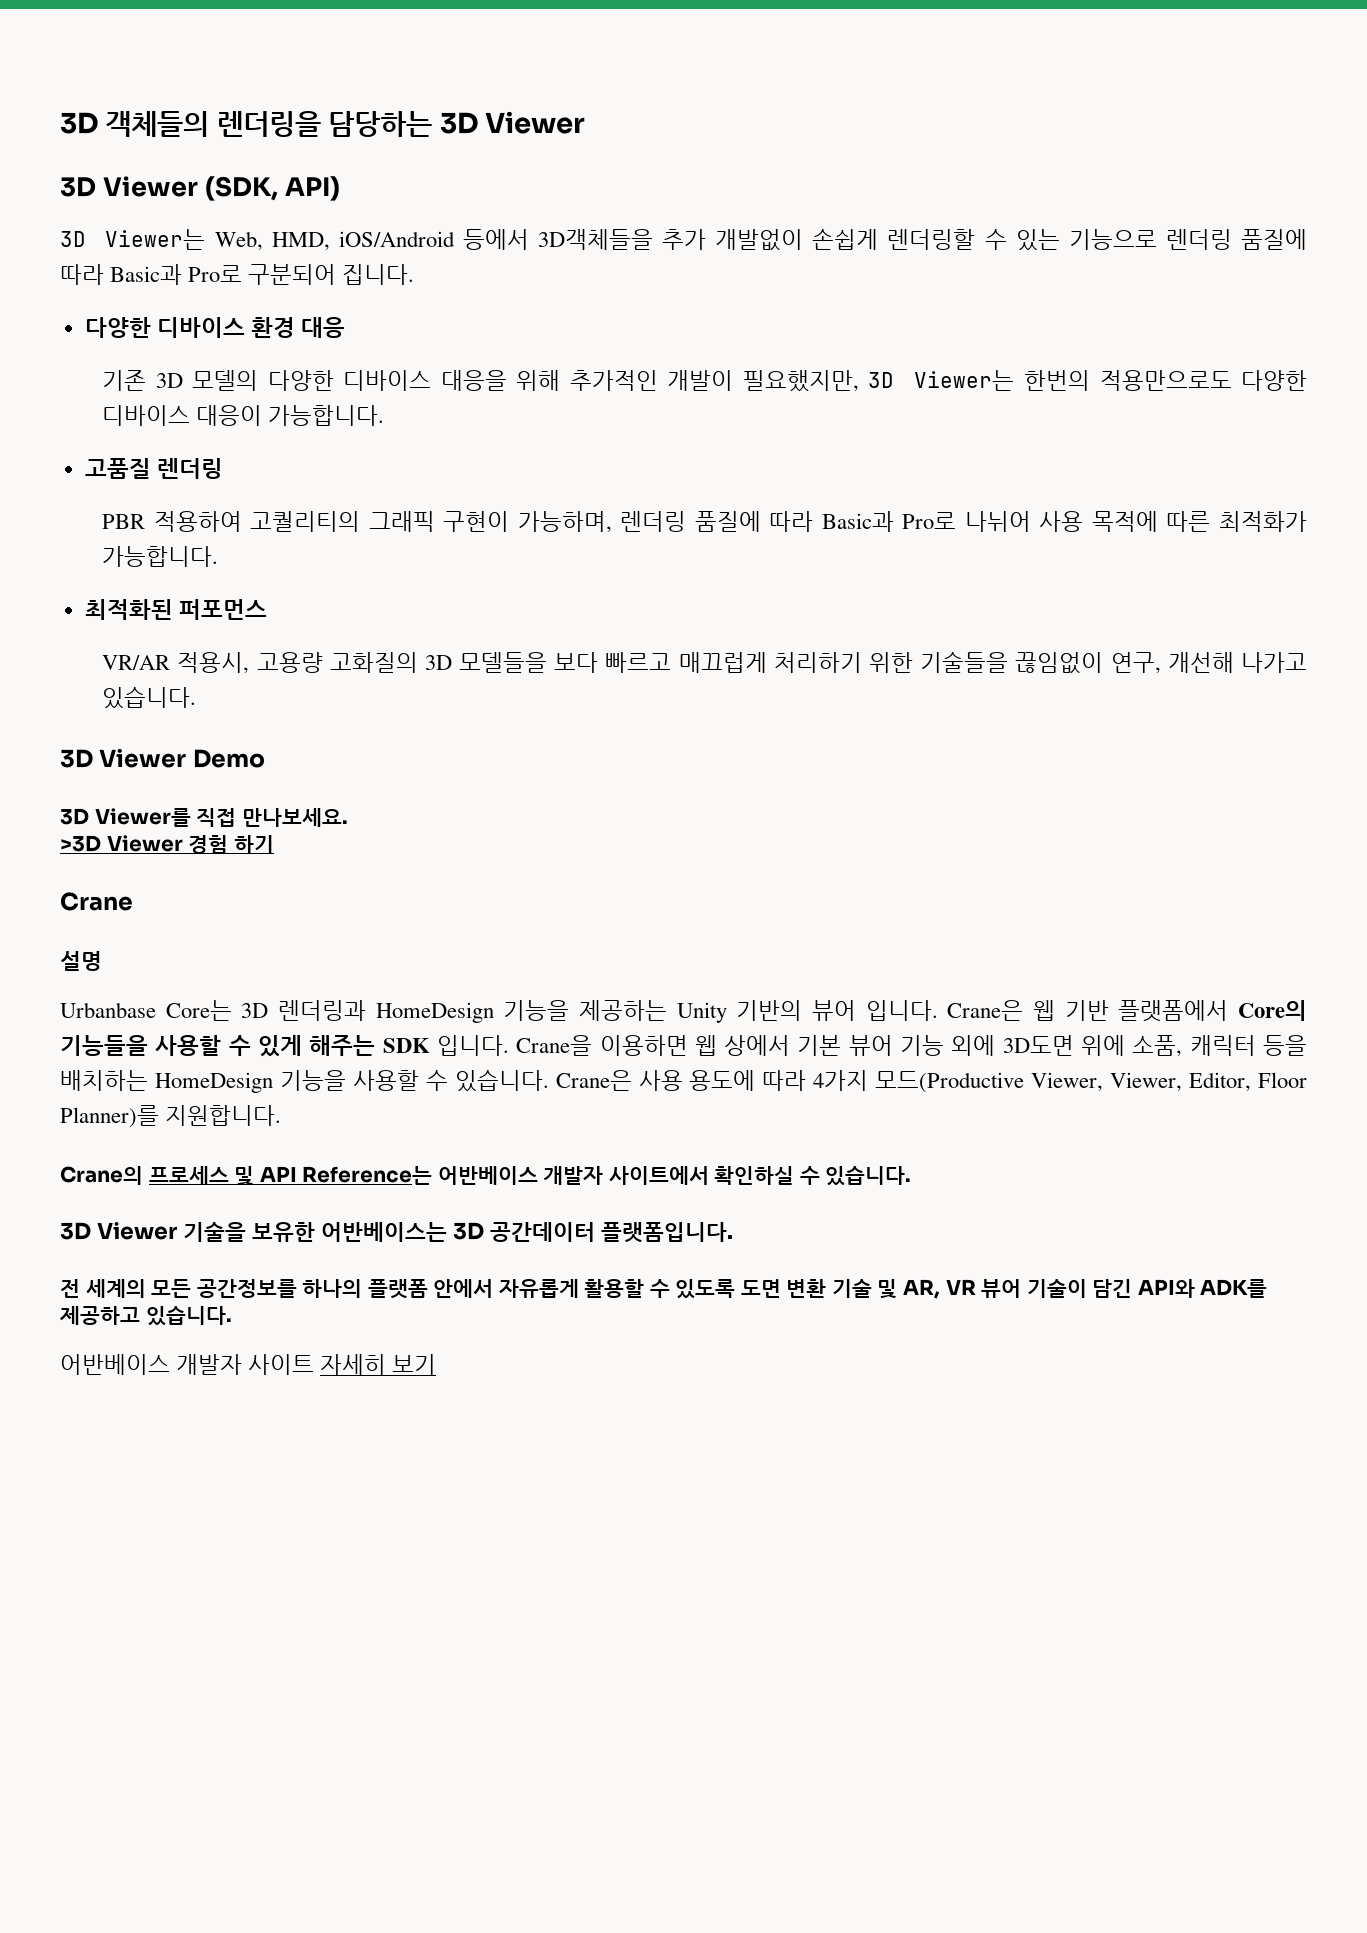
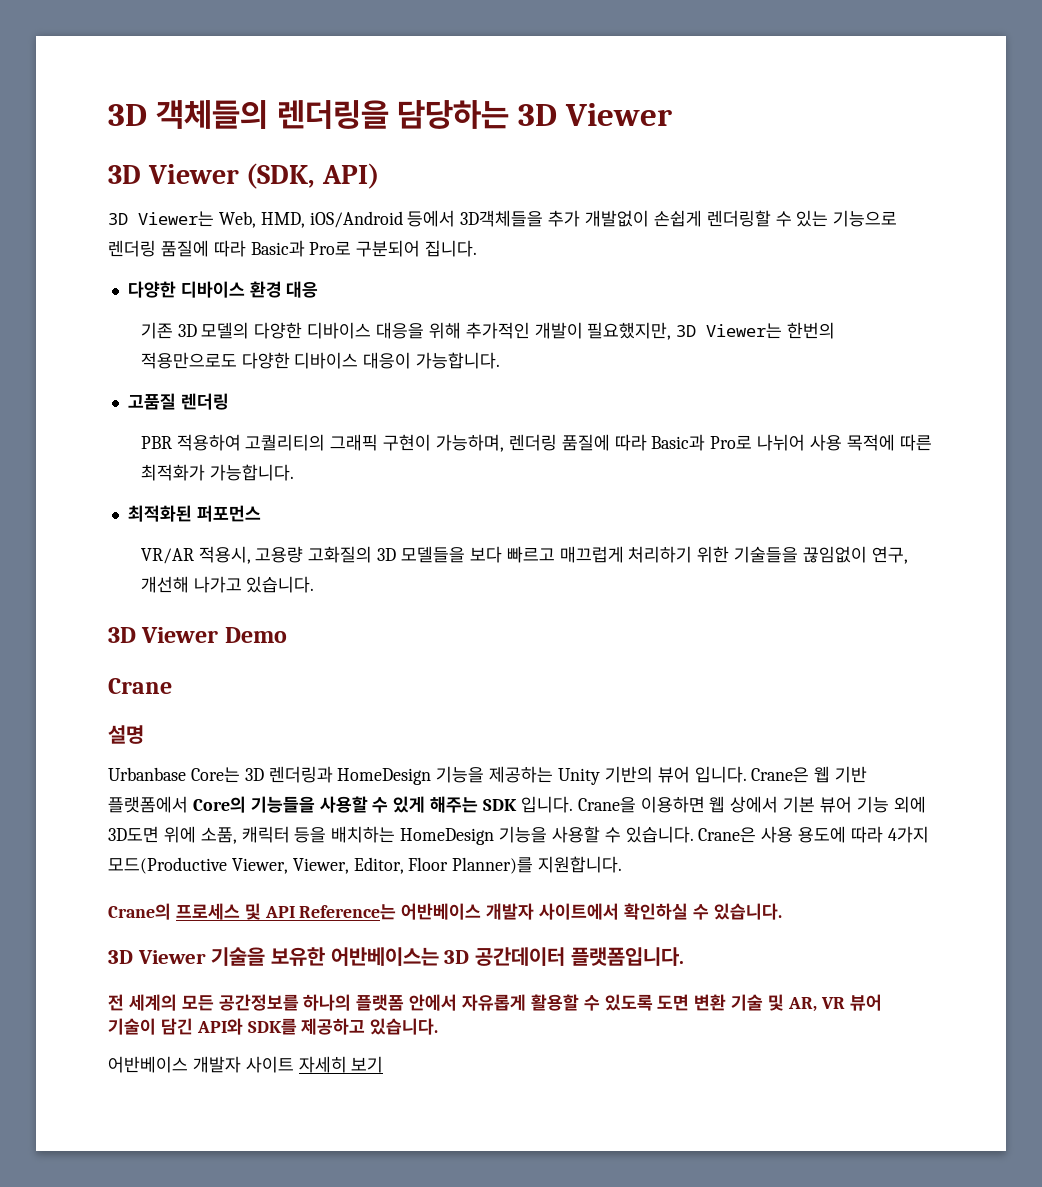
[60,808,348,827] [60,835,274,854] // 3D Viewer를 직접 만나보세요. // >3D Viewer 경험 하기 -> (287, 635) none
[1200,1279,1268,1298] ADK를 -> [247,1018,297,1035] SDK를

